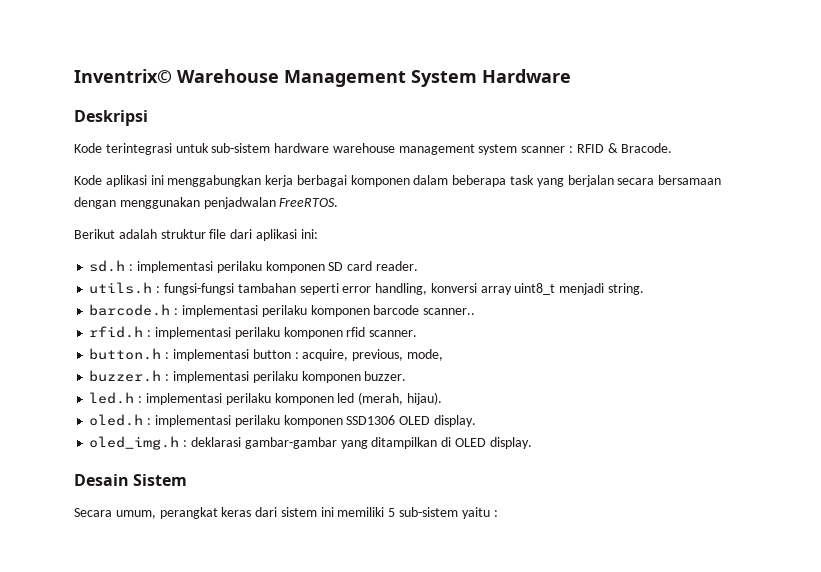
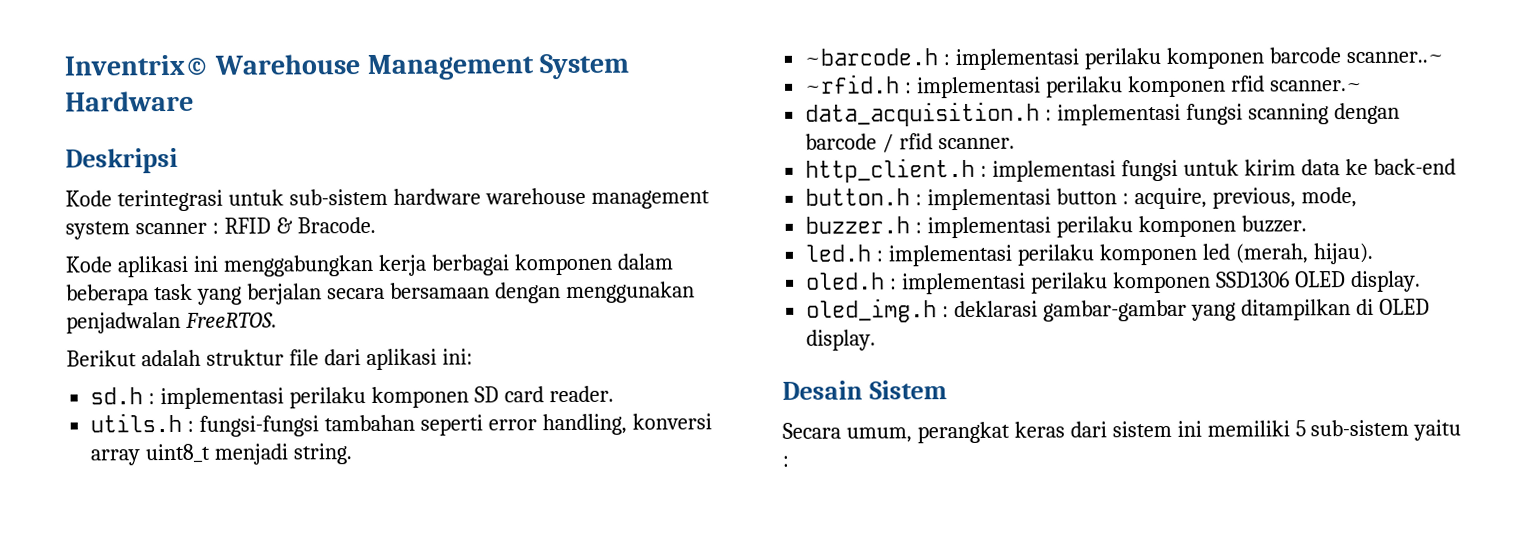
[89,304,171,316] barcode.h -> [804,48,939,66] ~barcode.h
[423,308,476,315] [89,326,144,338] scanner.. // rfid.h -> [1345,51,1444,64] [805,74,901,94] scanner..~ // ~rfid.h
[369,330,418,337] scanner. -> [1269,79,1363,92] [805,101,1400,127] [805,133,1016,153] [805,157,1456,183] scanner.~ // data_acquisition.h : implementasi fungsi scanning dengan barcode / rfid scanner. // http_client.h : implementasi fungsi untuk kirim data ke back-end

